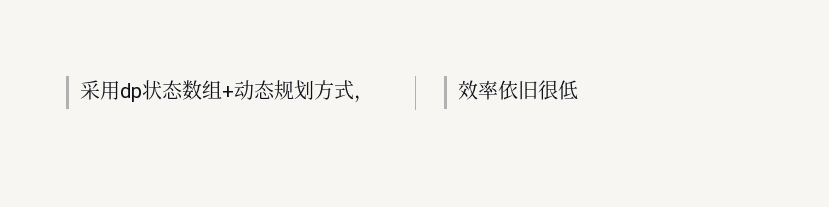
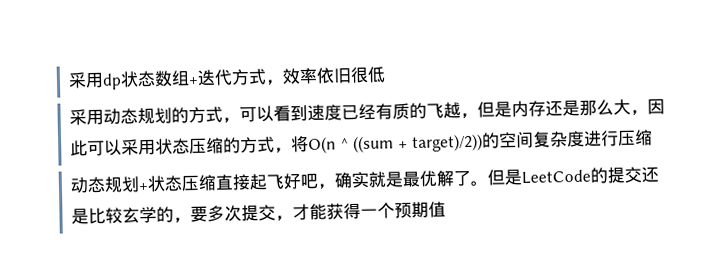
[234,80,315,100] 动态规划 -> [197,69,234,86] 迭代
(579, 90) none -> [69,98,666,126] [70,129,653,157] [70,166,660,194] [71,201,447,225] // 采用动态规划的方式，可以看到速度已经有质的飞越，但是内存还是那么大，因此可以采用状态压缩的方式，将O(n ^ ((sum + target)/2))的空间复杂度进行压缩 // 动态规划+状态压缩直接起飞好吧，确实就是最优解了。但是LeetCode的提交还是比较玄学的，要多次提交，才能获得一个预期值

